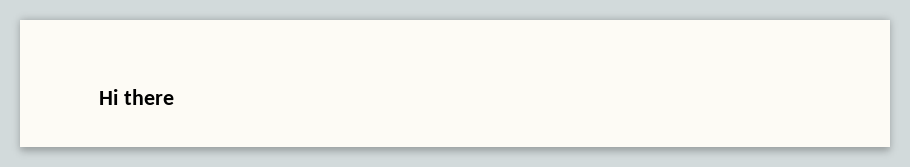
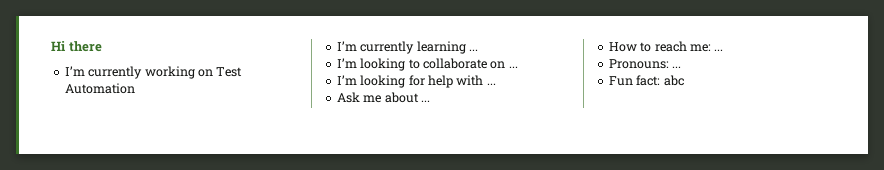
(174, 97) none -> [64,66,243,79] [64,83,135,94] [336,41,478,54] [336,58,518,71] [336,75,496,88] [336,92,430,103] [608,41,724,52] [608,59,682,69] [608,75,684,86] // I’m currently working on Test Automation // I’m currently learning ... // I’m looking to collaborate on ... // I’m looking for help with ... // Ask me about ... // How to reach me: ... // Pronouns: ... // Fun fact: abc

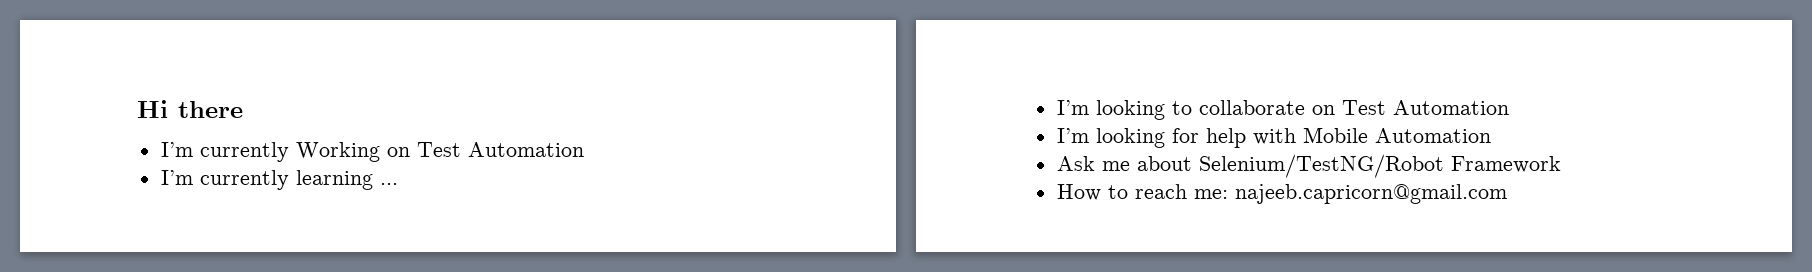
[144,66,195,79] working -> [295,142,380,162] Working
[508,66,518,68] ... -> [1341,100,1509,115] Test Automation
[486,83,496,85] ... -> [1302,127,1491,143] Mobile Automation
[420,100,430,102] ... -> [1198,154,1561,178] Selenium/TestNG/Robot Framework
[714,49,724,51] [608,59,682,69] [608,75,684,86] ... // Pronouns: ... // Fun fact: abc -> [1234,184,1507,204] najeeb.capricorn@gmail.com

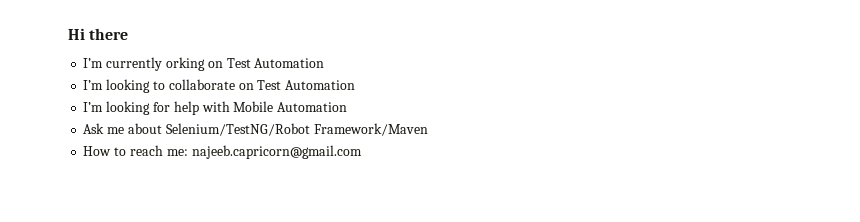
[295,142,584,162] [160,170,398,190] Working on Test Automation // I’m currently learning ... -> [165,57,325,71] orking on Test Automation
[1450,156,1561,173] Framework -> [313,123,428,136] Framework/Maven

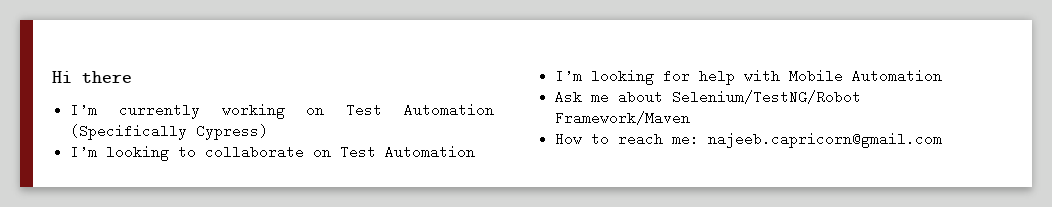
[165,57,325,71] orking on Test Automation -> [221,103,494,119] [70,124,269,140] working on Test Automation (Specifically Cypress)

